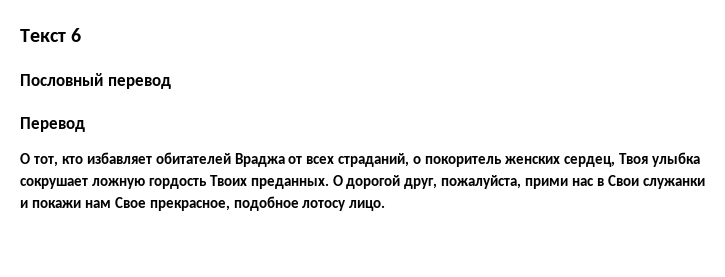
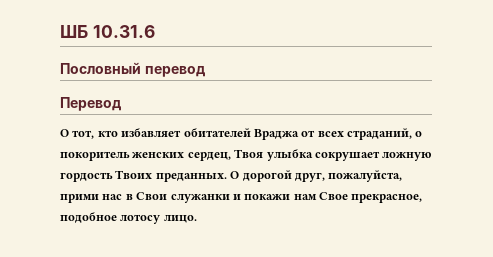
[20,28,82,42] Текст 6 -> [60,25,155,38] ШБ 10.31.6

